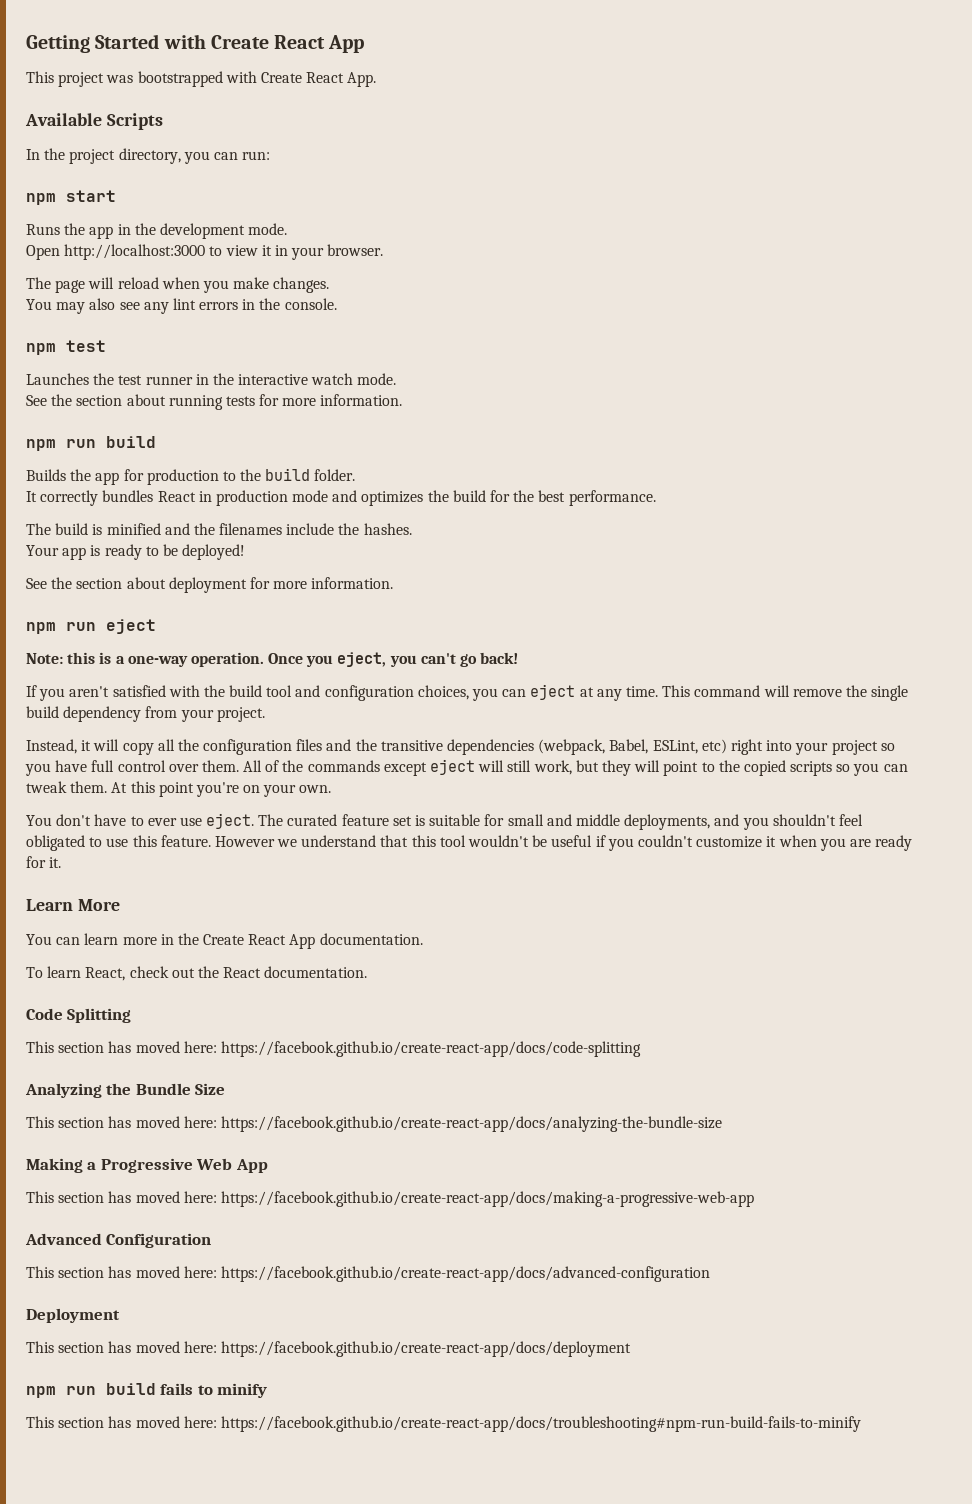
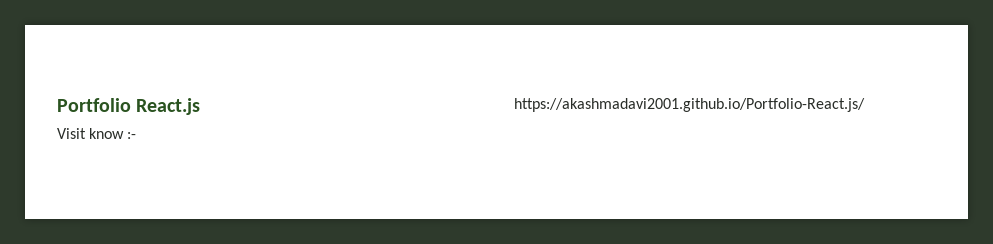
[26,34,365,53] [26,71,377,87] [25,113,163,130] [26,148,271,164] [26,190,116,205] [26,223,288,239] [26,244,384,260] [26,277,330,293] [26,298,337,314] [26,340,106,355] [26,373,397,385] [26,394,403,410] [26,436,156,451] [26,468,356,485] [26,490,656,506] [26,523,412,535] [26,544,246,560] [26,577,394,593] [26,619,156,634] [26,652,519,667] [26,684,909,701] [26,706,265,722] [26,739,895,755] [25,759,908,776] [26,781,332,797] [26,813,863,830] [26,835,913,851] [26,856,62,868] [26,899,120,911] [26,933,423,949] [26,966,368,981] [26,1008,132,1023] [26,1041,641,1057] [25,1083,226,1098] [26,1116,722,1132] [26,1158,268,1173] [26,1191,754,1207] [25,1233,212,1248] [26,1266,710,1282] [26,1308,120,1323] [26,1341,631,1357] [26,1383,268,1398] [26,1416,861,1432] Getting Started with Create React App // This project was bootstrapped with Create React App. // Available Scripts // In the project directory, you can run: // npm start // Runs the app in the development mode. // Open http://localhost:3000 to view it in your browser. // The page will reload when you make changes. // You may also see any lint errors in the console. // npm test // Launches the test runner in the interactive watch mode. // See the section about running tests for more information. // npm run build // Builds the app for production to the build folder. // It correctly bundles React in production mode and optimizes the build for the best performance. // The build is minified and the filenames include the hashes. // Your app is ready to be deployed! // See the section about deployment for more information. // npm run eject // Note: this is a one-way operation. Once you eject, you can't go back! // If you aren't satisfied with the build tool and configuration choices, you can eject at any time. This command will remove the single build dependency from your project. // Instead, it will copy all the configuration files and the transitive dependencies (webpack, Babel, ESLint, etc) right into your project so you have full control over them. All of the commands except eject will still work, but they will point to the copied scripts so you can tweak them. At this point you're on your own. // You don't have to ever use eject. The curated feature set is suitable for small and middle deployments, and you shouldn't feel obligated to use this feature. However we understand that this tool wouldn't be useful if you couldn't customize it when you are ready for it. // Learn More // You can learn more in the Create React App documentation. // To learn React, check out the React documentation. // Code Splitting // This section has moved here: https://facebook.github.io/create-react-app/docs/code-splitting // Analyzing the Bundle Size // This section has moved here: https://facebook.github.io/create-react-app/docs/analyzing-the-bundle-size // Making a Progressive Web App // This section has moved here: https://facebook.github.io/create-react-app/docs/making-a-progressive-web-app // Advanced Configuration // This section has moved here: https://facebook.github.io/create-react-app/docs/advanced-configuration // Deployment // This section has moved here: https://facebook.github.io/create-react-app/docs/deployment // npm run build fails to minify // This section has moved here: https://facebook.github.io/create-react-app/docs/troubleshooting#npm-run-build-fails-to-minify -> [57,98,201,115] [57,128,137,139] [514,98,865,112] Portfolio React.js // Visit know :- https://akashmadavi2001.github.io/Portfolio-React.js/

